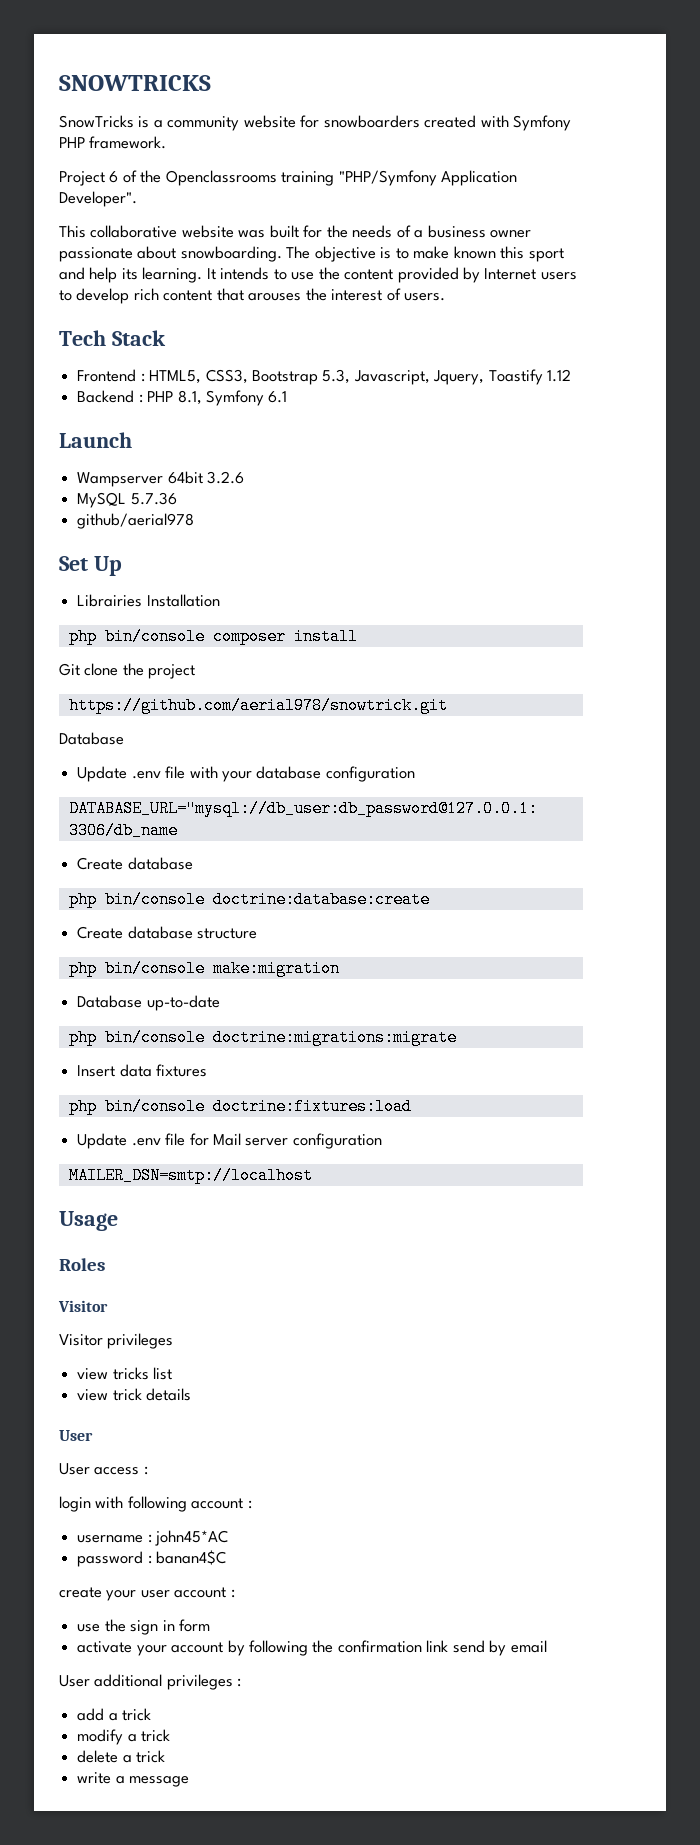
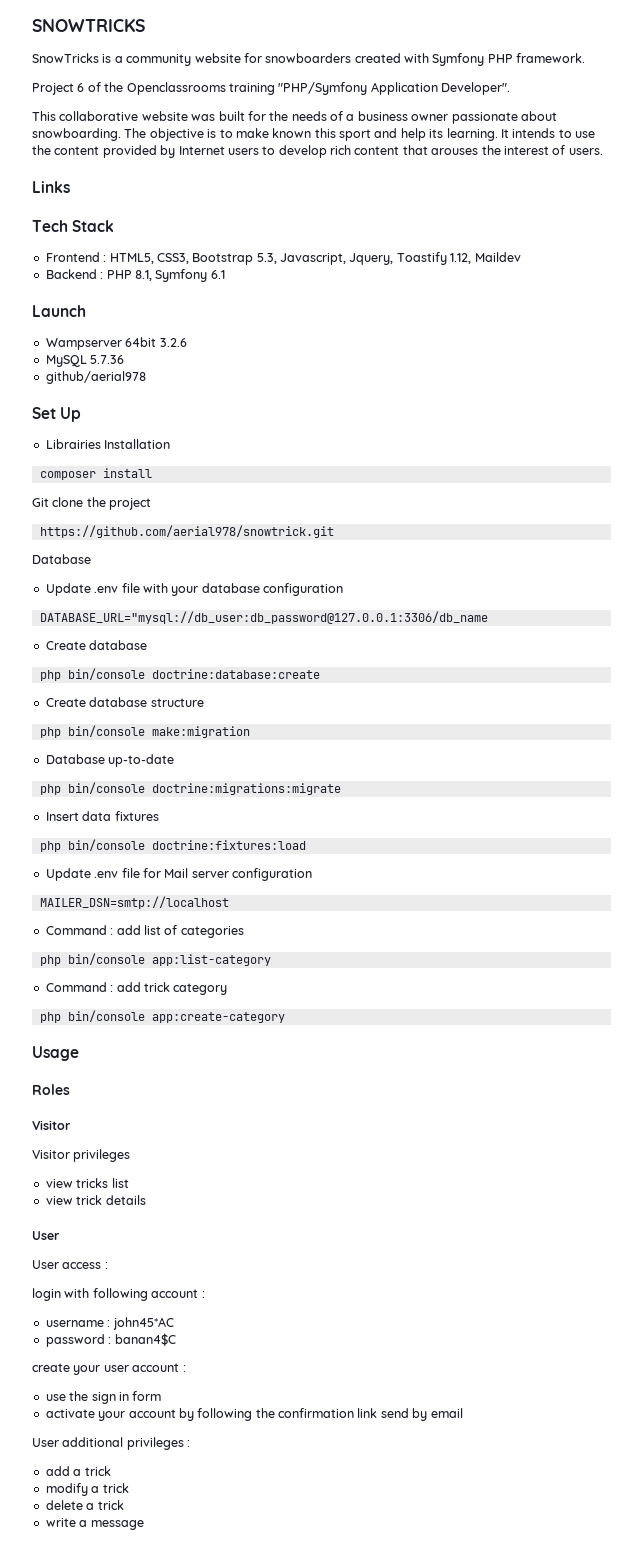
(446, 297) none -> [32,181,70,193] // Links
[547,369,572,382] 1.12 -> [450,252,521,264] 1.12, Maildev
[68,628,205,645] php bin/console -> (171, 444) none
(313, 1175) none -> [45,925,244,938] [39,953,271,966] [45,982,228,995] [39,1010,285,1023] // Command : add list of categories // php bin/console app:list-category // Command : add trick category // php bin/console app:create-category

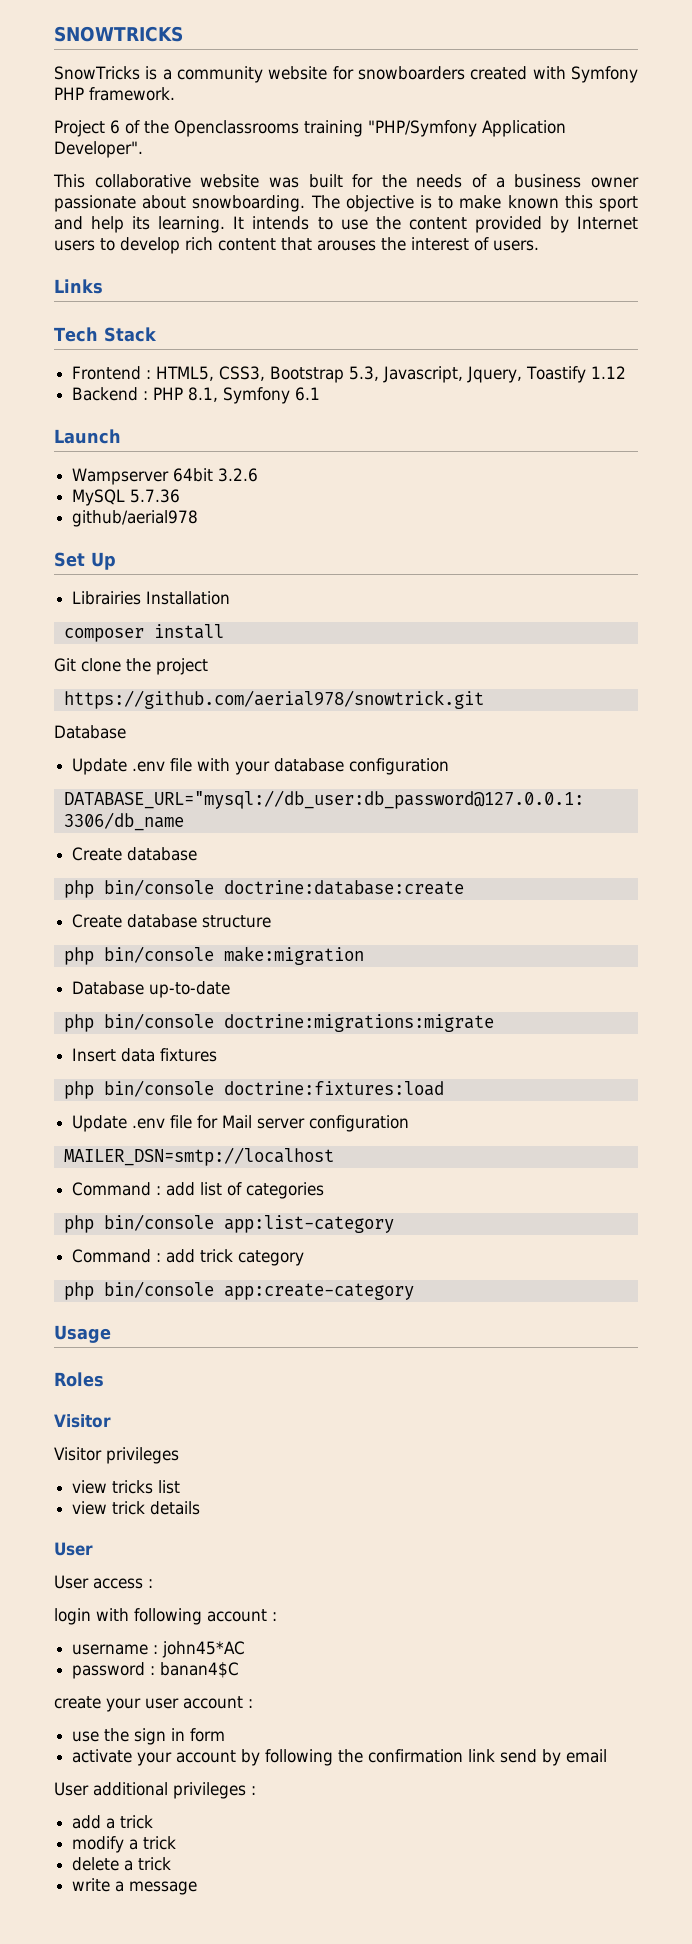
[450,252,521,264] 1.12, Maildev -> [591,366,627,379] 1.12

